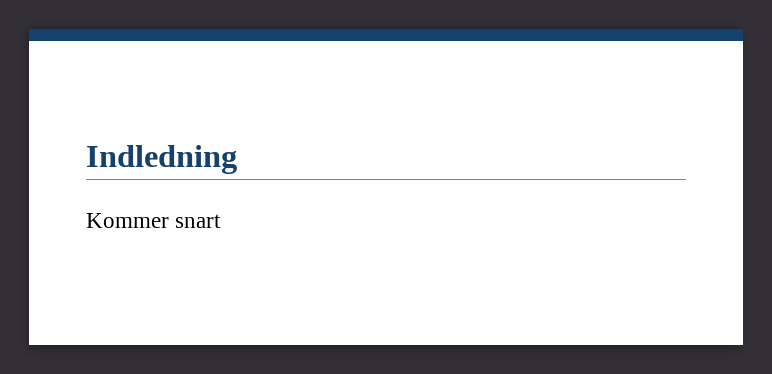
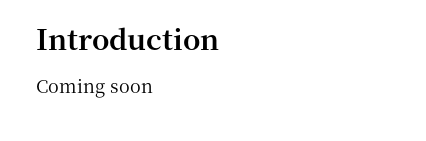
[86,145,237,174] [86,213,222,228] Indledning // Kommer snart -> [36,27,219,50] [36,78,153,98] Introduction // Coming soon

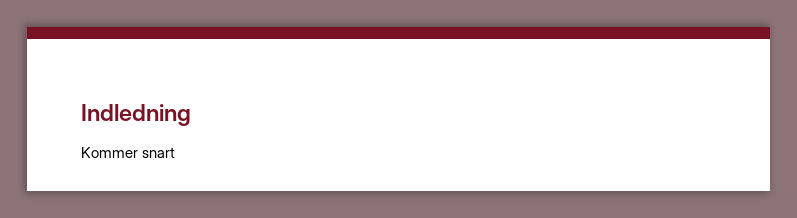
[36,27,219,50] [36,78,153,98] Introduction // Coming soon -> [81,104,191,126] [81,147,176,158] Indledning // Kommer snart

